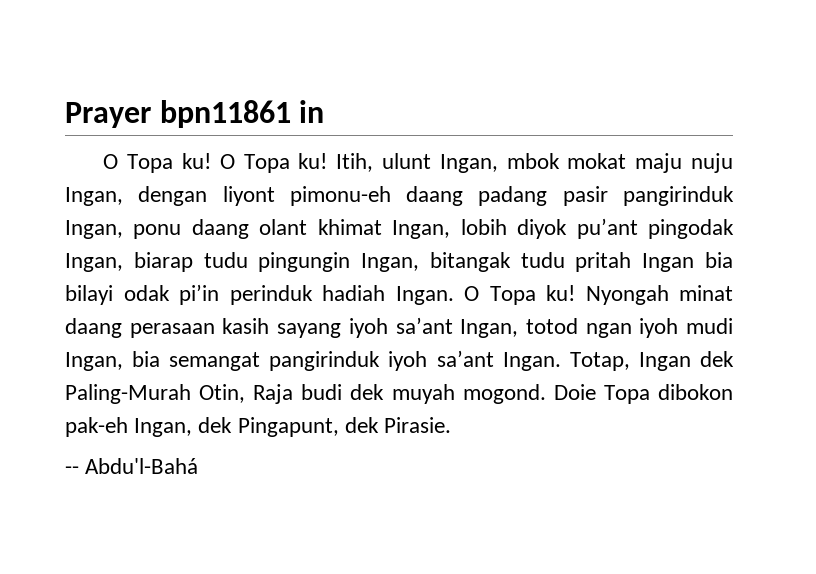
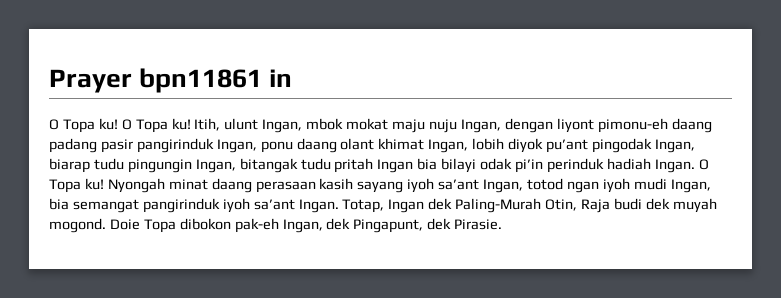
[65,458,199,474] // -- Abdu'l-Bahá -> (503, 224) none

